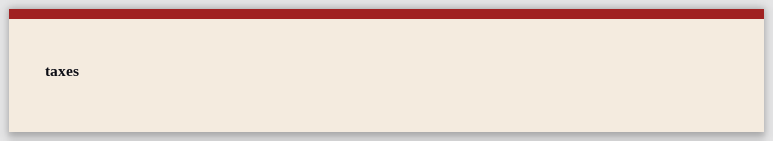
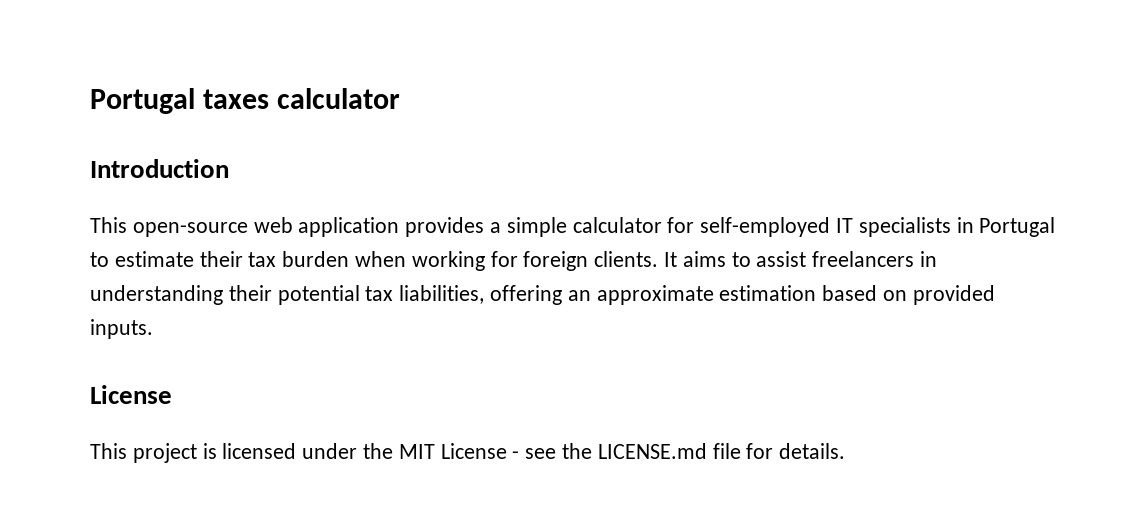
[45,67,79,76] taxes -> [90,88,401,114] [90,159,229,178] [90,217,1056,237] [90,251,938,271] [90,285,995,305] [90,319,153,339] [90,385,172,404] [90,443,846,463] Portugal taxes calculator // Introduction // This open-source web application provides a simple calculator for self-employed IT specialists in Portugal to estimate their tax burden when working for foreign clients. It aims to assist freelancers in understanding their potential tax liabilities, offering an approximate estimation based on provided inputs. // License // This project is licensed under the MIT License - see the LICENSE.md file for details.

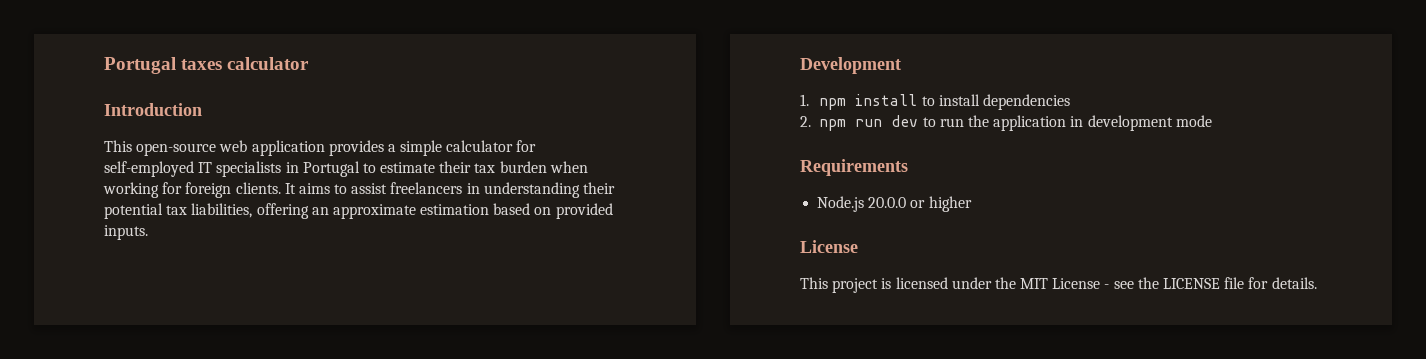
(153, 329) none -> [800,57,901,74] [800,94,1070,110] [800,115,1212,131] [800,159,908,176] [817,196,972,212] // Development // 1. npm install to install dependencies // 2. npm run dev to run the application in development mode // Requirements // Node.js 20.0.0 or higher
[597,443,707,459] LICENSE.md -> [1163,278,1221,289] LICENSE

